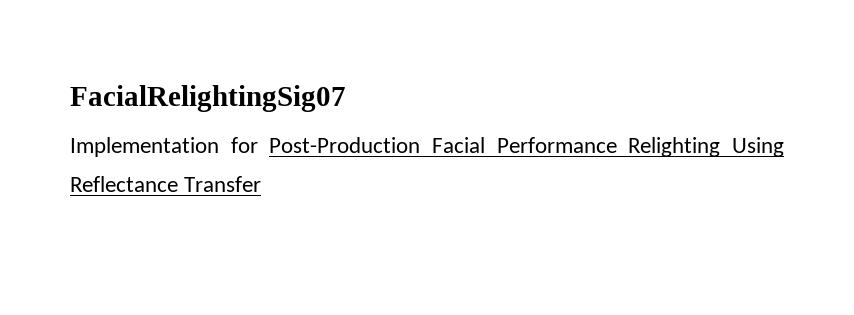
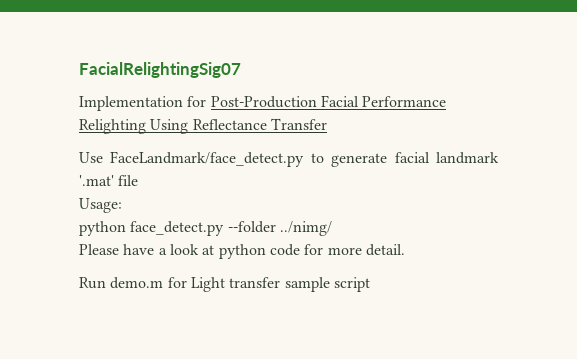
(262, 184) none -> [79,151,500,167] [79,175,139,186] [79,198,122,213] [79,221,332,236] [79,244,405,259] [79,277,370,292] // Use FaceLandmark/face_detect.py to generate facial landmark '.mat' file // Usage: // python face_detect.py --folder ../nimg/ // Please have a look at python code for more detail. // Run demo.m for Light transfer sample script

